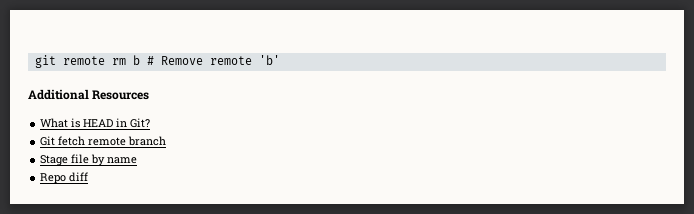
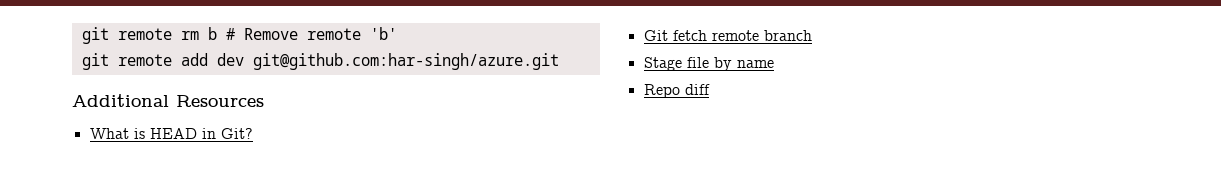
(280, 60) none -> [81,53,559,70] // git remote add dev git@github.com:har-singh/azure.git

